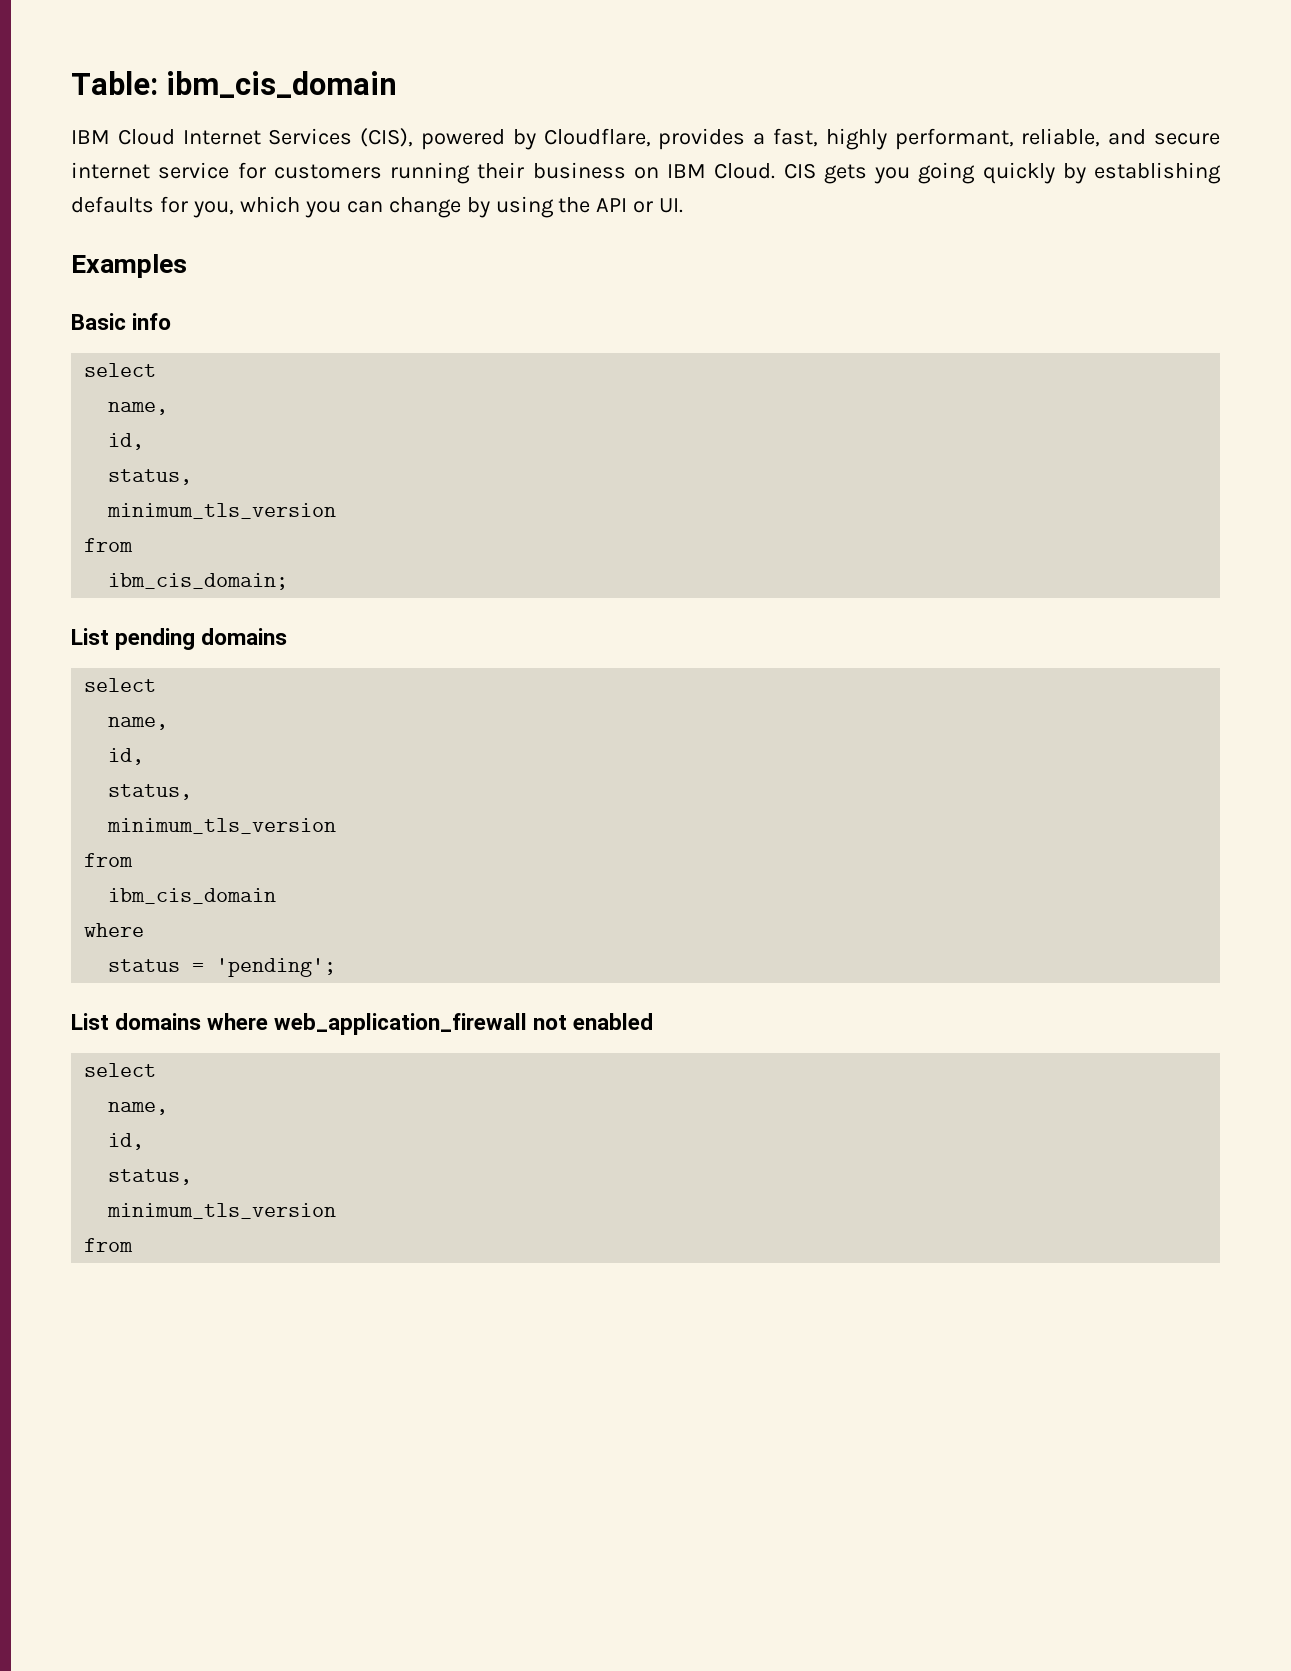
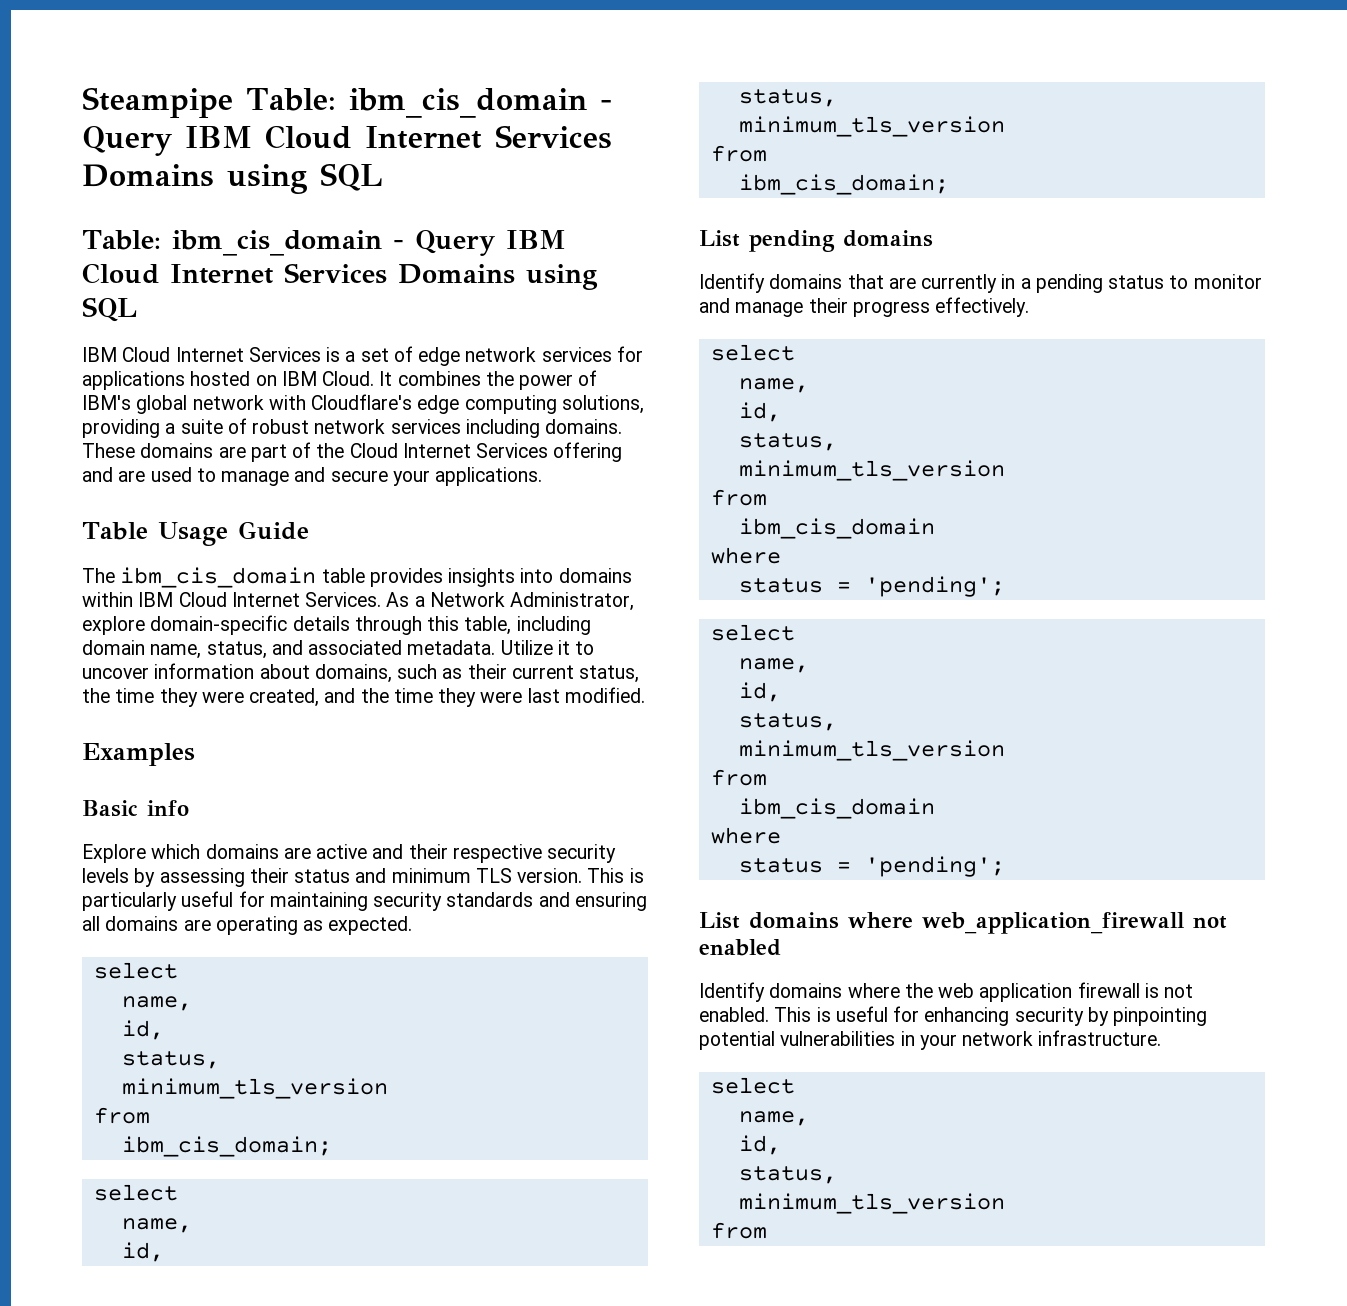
[71,71,398,98] [71,128,1220,150] [71,162,1221,184] [71,196,684,218] [71,254,187,278] [71,313,172,330] Table: ibm_cis_domain // IBM Cloud Internet Services (CIS), powered by Cloudflare, provides a fast, highly performant, reliable, and secure internet service for customers running their business on IBM Cloud. CIS gets you going quickly by establishing defaults for you, which you can change by using the API or UI. // Examples // Basic info -> [82,87,612,118] [82,125,612,156] [82,163,383,194] [82,230,566,256] [82,263,598,290] [82,297,137,322] [82,346,643,366] [82,370,598,390] [82,394,644,414] [82,418,623,438] [82,442,623,462] [82,467,543,486] [82,521,309,546] [82,567,632,588] [82,592,635,611] [82,615,591,635] [82,640,595,659] [82,663,640,683] [82,687,645,707] [82,743,195,766] [82,800,189,817] [82,844,617,863] [82,868,644,887] [82,891,647,911] [82,916,413,935] [93,962,178,979] [121,996,192,1011] [121,1020,164,1040] [121,1051,220,1069] [121,1078,388,1099] [93,1107,150,1124] [121,1136,332,1157] Steampipe Table: ibm_cis_domain - Query IBM Cloud Internet Services Domains using SQL // Table: ibm_cis_domain - Query IBM Cloud Internet Services Domains using SQL // IBM Cloud Internet Services is a set of edge network services for applications hosted on IBM Cloud. It combines the power of IBM's global network with Cloudflare's edge computing solutions, providing a suite of robust network services including domains. These domains are part of the Cloud Internet Services offering and are used to manage and secure your applications. // Table Usage Guide // The ibm_cis_domain table provides insights into domains within IBM Cloud Internet Services. As a Network Administrator, explore domain-specific details through this table, including domain name, status, and associated metadata. Utilize it to uncover information about domains, such as their current status, the time they were created, and the time they were last modified. // Examples // Basic info // Explore which domains are active and their respective security levels by assessing their status and minimum TLS version. This is particularly useful for maintaining security standards and ensuring all domains are operating as expected. // select // name, // id, // status, // minimum_tls_version // from // ibm_cis_domain;
(288, 636) none -> [699,273,1262,293] [699,297,1030,317] [710,344,795,361] [738,378,809,393] [738,402,781,422] [738,433,837,451] [738,460,1005,481] [710,489,767,506] [738,518,935,539] [710,547,781,564] [738,576,1005,597] // Identify domains that are currently in a pending status to monitor and manage their progress effectively. // select // name, // id, // status, // minimum_tls_version // from // ibm_cis_domain // where // status = 'pending';
(654, 1021) none -> [699,982,1194,1002] [699,1006,1208,1026] [699,1030,1162,1050] // Identify domains where the web application firewall is not enabled. This is useful for enhancing security by pinpointing potential vulnerabilities in your network infrastructure.

